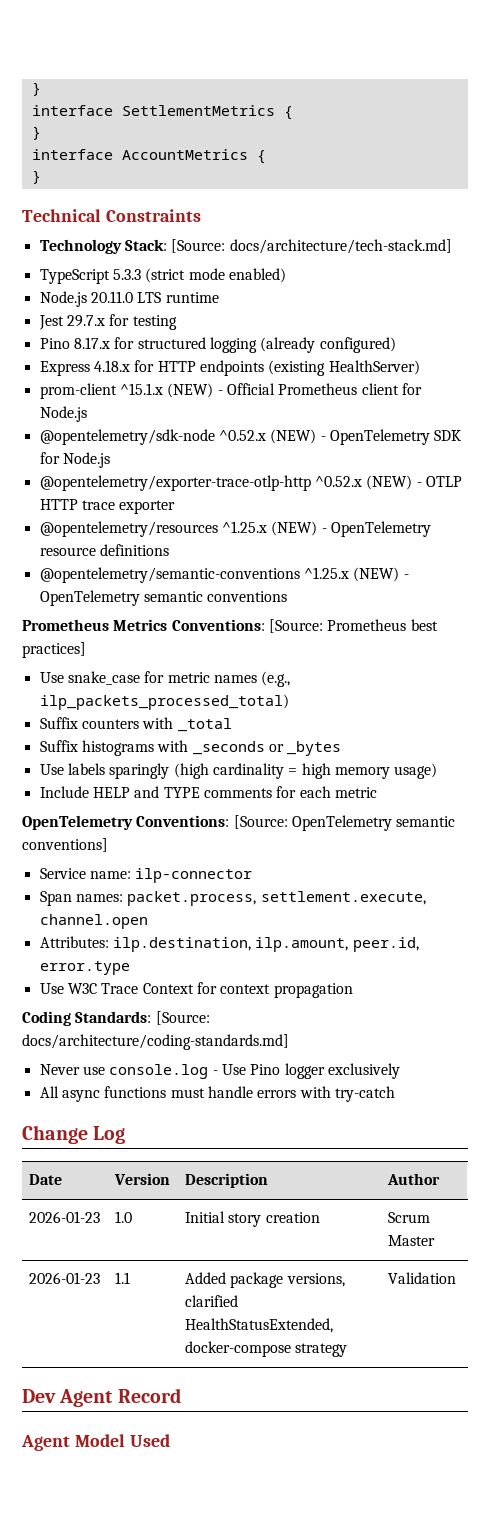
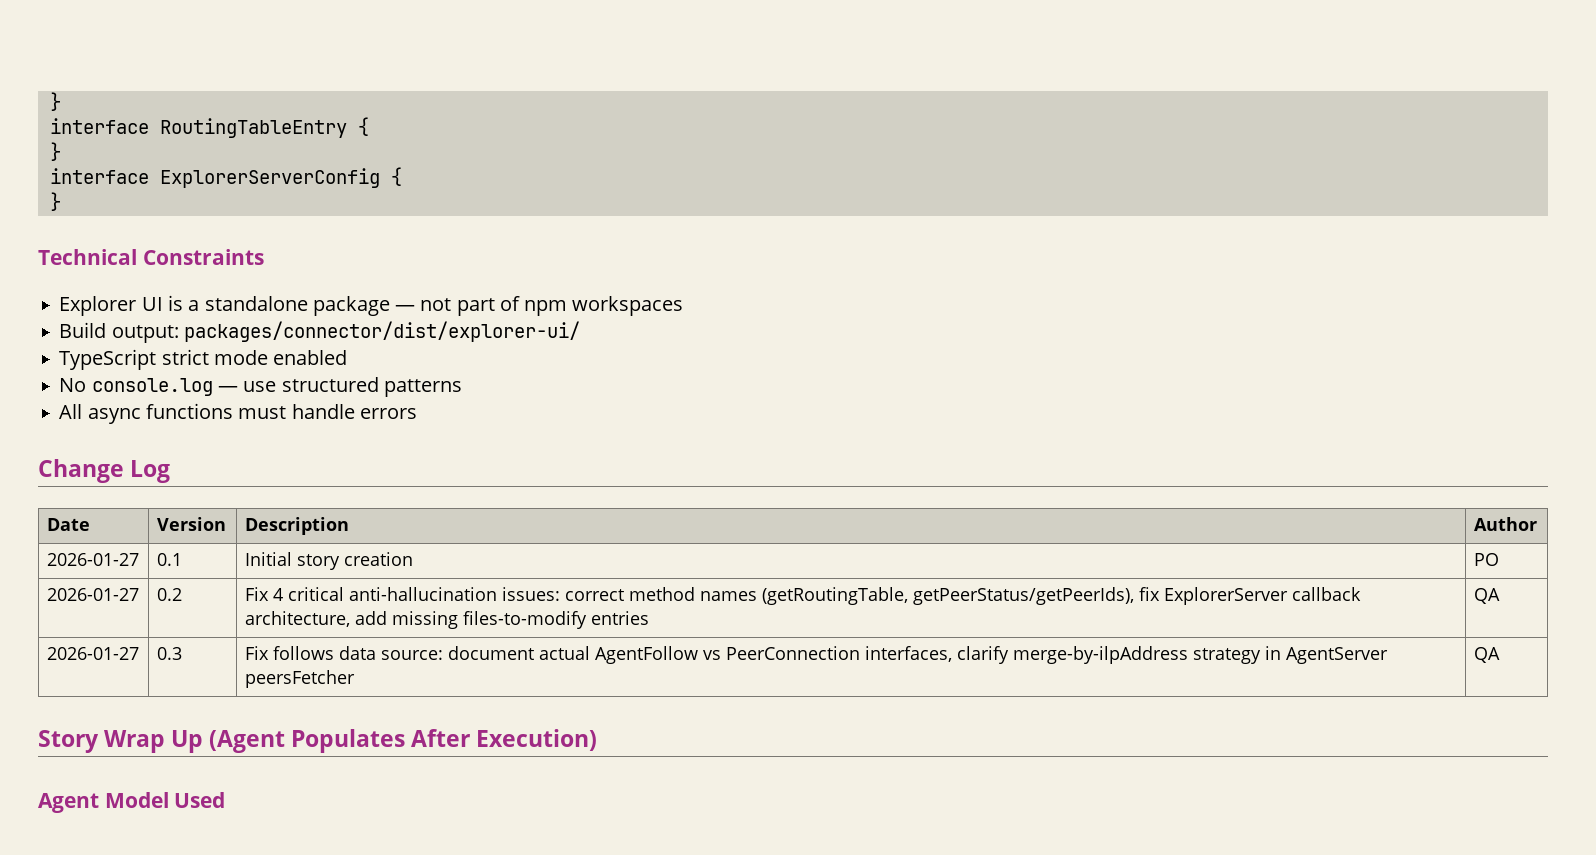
[31,82,41,96] [31,105,275,116] } // interface SettlementMetrics -> [49,92,61,111] [49,118,347,138] } // interface RoutingTableEntry
[121,149,248,160] AccountMetrics -> [159,168,380,188] ExplorerServerConfig
[39,239,452,254] [39,268,286,284] [39,291,219,307] [38,314,177,330] [39,337,396,353] [39,360,420,376] [39,383,422,399] [39,406,87,422] [39,429,462,445] [39,452,110,468] [39,475,462,491] [39,499,176,514] [39,521,431,537] [39,544,169,556] [39,567,409,583] [39,590,288,606] [22,619,438,633] [22,642,86,658] [39,671,291,687] [39,694,289,710] [39,717,232,732] [39,740,342,756] [39,763,438,779] [39,786,377,798] [22,815,456,831] [22,838,108,852] [39,868,253,883] [39,891,426,906] [39,914,148,929] [39,936,419,952] [39,961,130,975] [39,982,353,998] [22,1011,210,1026] [22,1034,289,1050] [39,1063,400,1079] Technology Stack: [Source: docs/architecture/tech-stack.md] // TypeScript 5.3.3 (strict mode enabled) // Node.js 20.11.0 LTS runtime // Jest 29.7.x for testing // Pino 8.17.x for structured logging (already configured) // Express 4.18.x for HTTP endpoints (existing HealthServer) // prom-client ^15.1.x (NEW) - Official Prometheus client for Node.js // @opentelemetry/sdk-node ^0.52.x (NEW) - OpenTelemetry SDK for Node.js // @opentelemetry/exporter-trace-otlp-http ^0.52.x (NEW) - OTLP HTTP trace exporter // @opentelemetry/resources ^1.25.x (NEW) - OpenTelemetry resource definitions // @opentelemetry/semantic-conventions ^1.25.x (NEW) - OpenTelemetry semantic conventions // Prometheus Metrics Conventions: [Source: Prometheus best practices] // Use snake_case for metric names (e.g., ilp_packets_processed_total) // Suffix counters with _total // Suffix histograms with _seconds or _bytes // Use labels sparingly (high cardinality = high memory usage) // Include HELP and TYPE comments for each metric // OpenTelemetry Conventions: [Source: OpenTelemetry semantic conventions] // Service name: ilp-connector // Span names: packet.process, settlement.execute, channel.open // Attributes: ilp.destination, ilp.amount, peer.id, error.type // Use W3C Trace Context for context propagation // Coding Standards: [Source: docs/architecture/coding-standards.md] // Never use console.log - Use Pino logger exclusively -> [59,295,684,316] [59,321,580,343] [59,349,348,370] [59,377,462,397] Explorer UI is a standalone package — not part of npm workspaces // Build output: packages/connector/dist/explorer-ui/ // TypeScript strict mode enabled // No console.log — use structured patterns
[299,1086,395,1102] with try-catch -> (417, 413) none
[29,1211,101,1223] [115,1211,133,1223] 2026-01-23 | 1.0 -> [46,553,139,566] [156,553,182,566] 2026-01-27 | 0.1
[388,1212,431,1223] [388,1235,436,1246] [29,1272,101,1284] [115,1272,131,1284] [185,1272,345,1288] [185,1295,239,1307] [185,1318,334,1333] [185,1341,348,1357] [388,1272,457,1284] [22,1388,181,1407] Scrum Master // 2026-01-23 | 1.1 | Added package versions, clarified HealthStatusExtended, docker-compose strategy | Validation // Dev Agent Record -> [1473,553,1499,566] [46,588,139,601] [156,588,182,601] [244,587,1361,605] [244,611,649,629] [1473,588,1500,604] [46,647,139,660] [156,647,182,660] [244,646,1388,664] [244,670,355,688] [1473,647,1500,663] [38,729,598,753] PO // 2026-01-27 | 0.2 | Fix 4 critical anti-hallucination issues: correct method names (getRoutingTable, getPeerStatus/getPeerIds), fix ExplorerServer callback architecture, add missing files-to-modify entries | QA // 2026-01-27 | 0.3 | Fix follows data source: document actual AgentFollow vs PeerConnection interfaces, clarify merge-by-ilpAddress strategy in AgentServer peersFetcher | QA // Story Wrap Up (Agent Populates After Execution)

